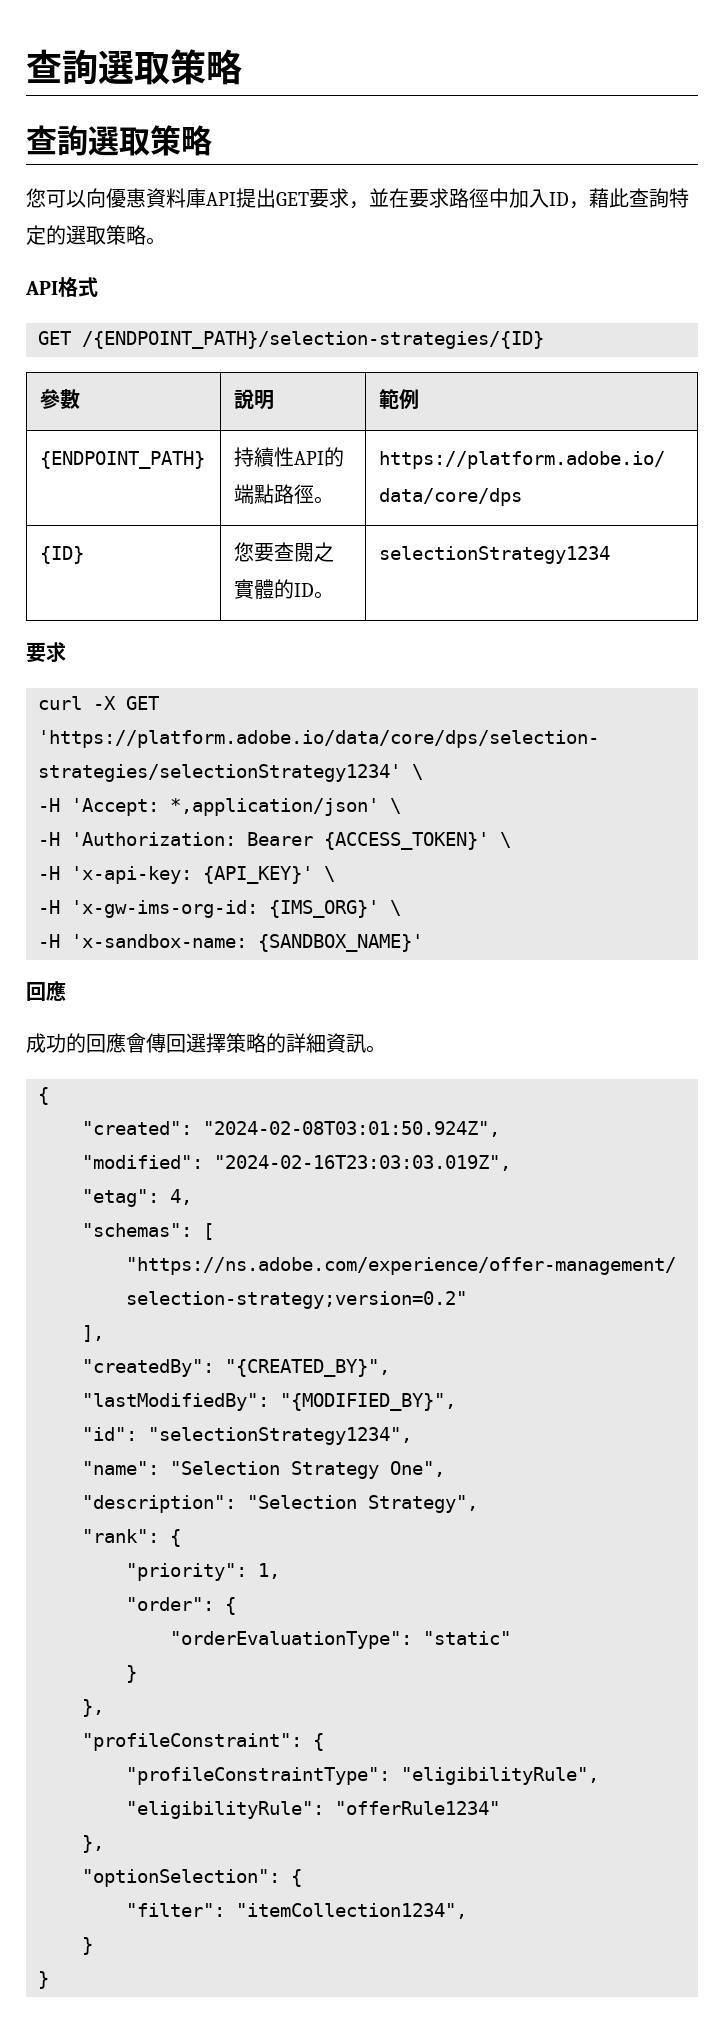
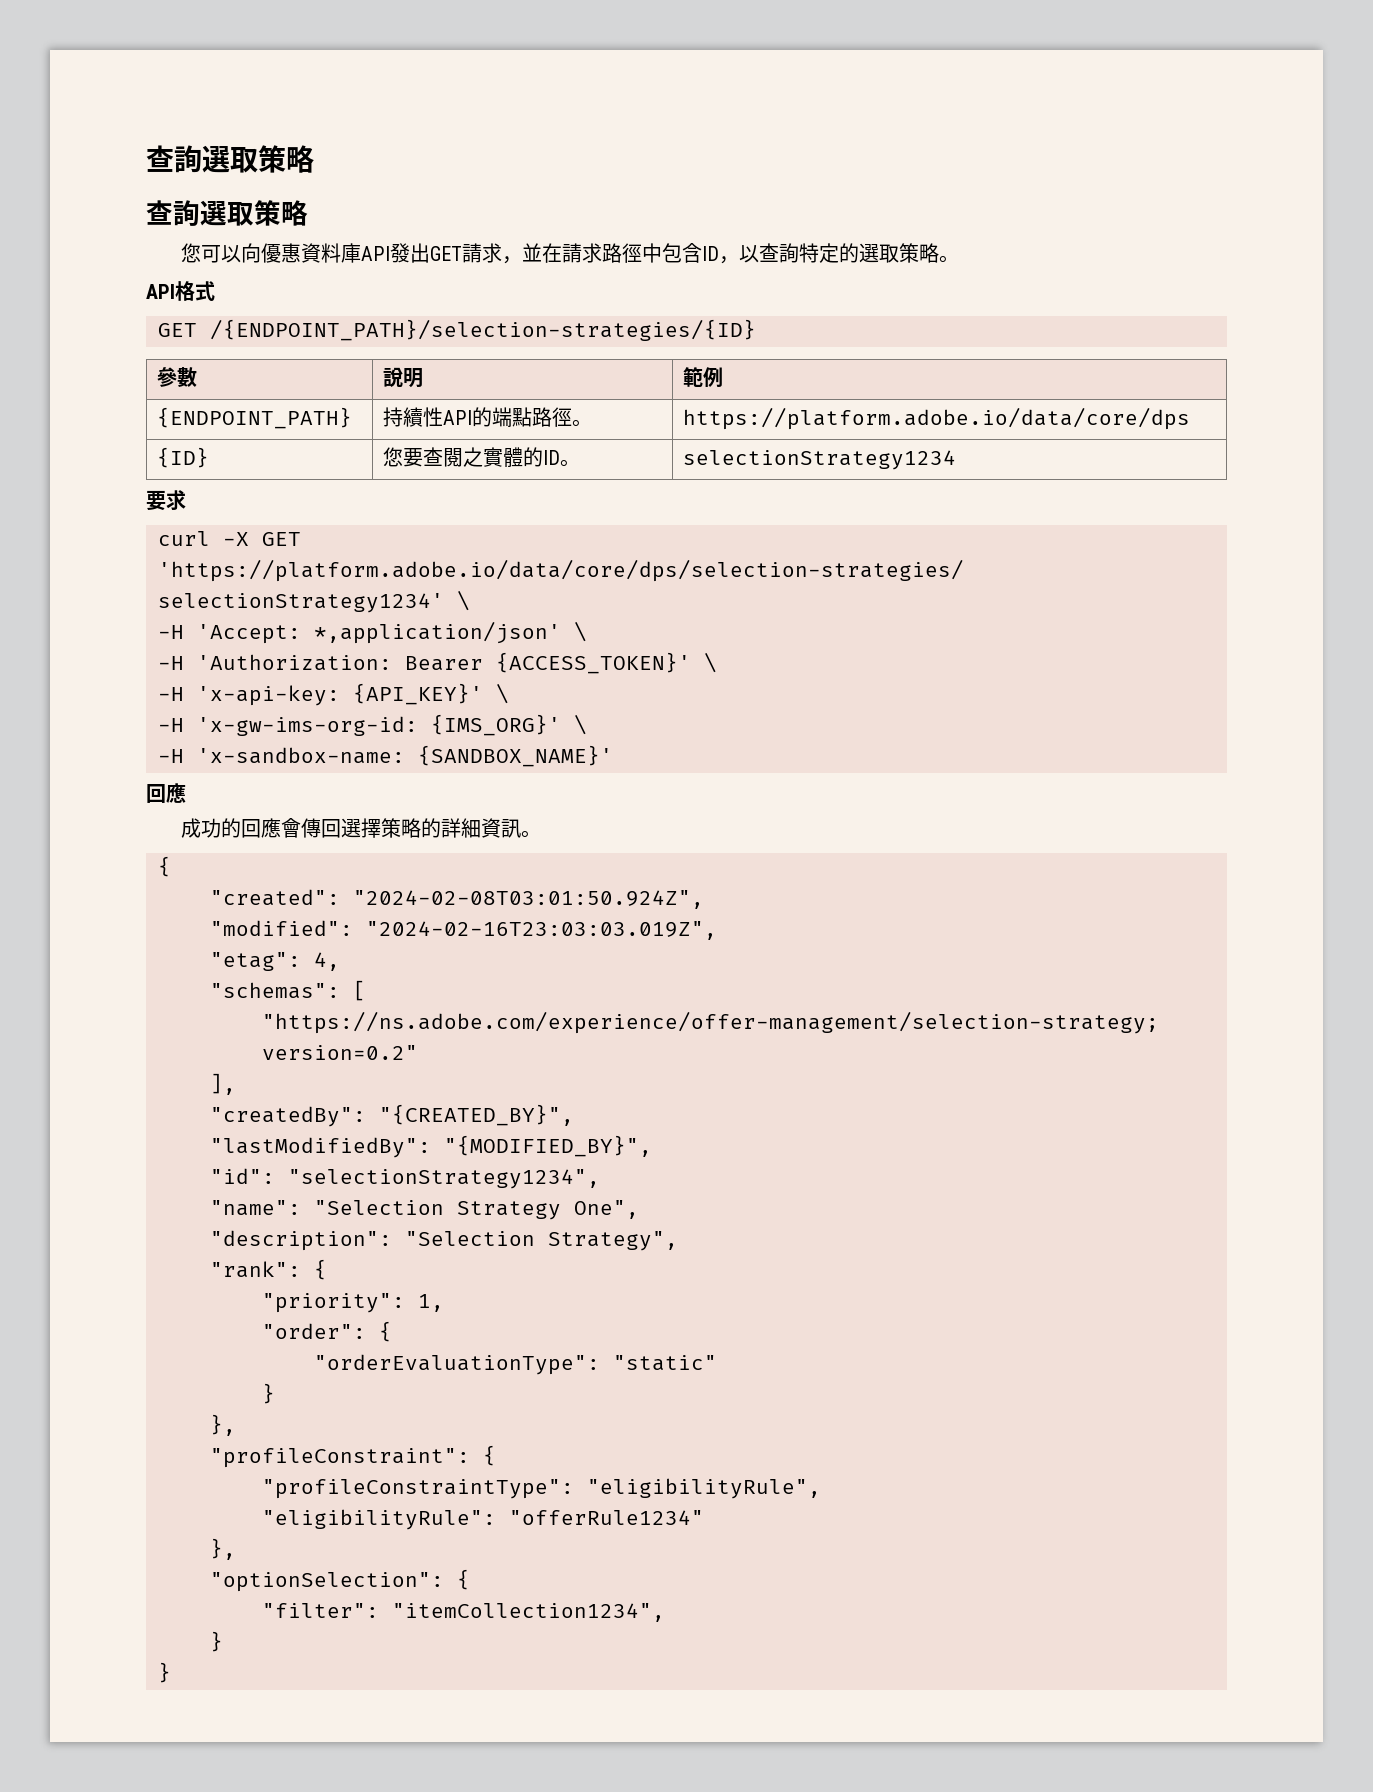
[236,188,329,208] 提出GET要 -> [390,243,483,263] 發出GET請
[409,189,429,208] 要 -> [562,243,583,263] 請
[509,188,629,209] 加入ID，藉此 -> [662,243,760,264] 包含ID，以

